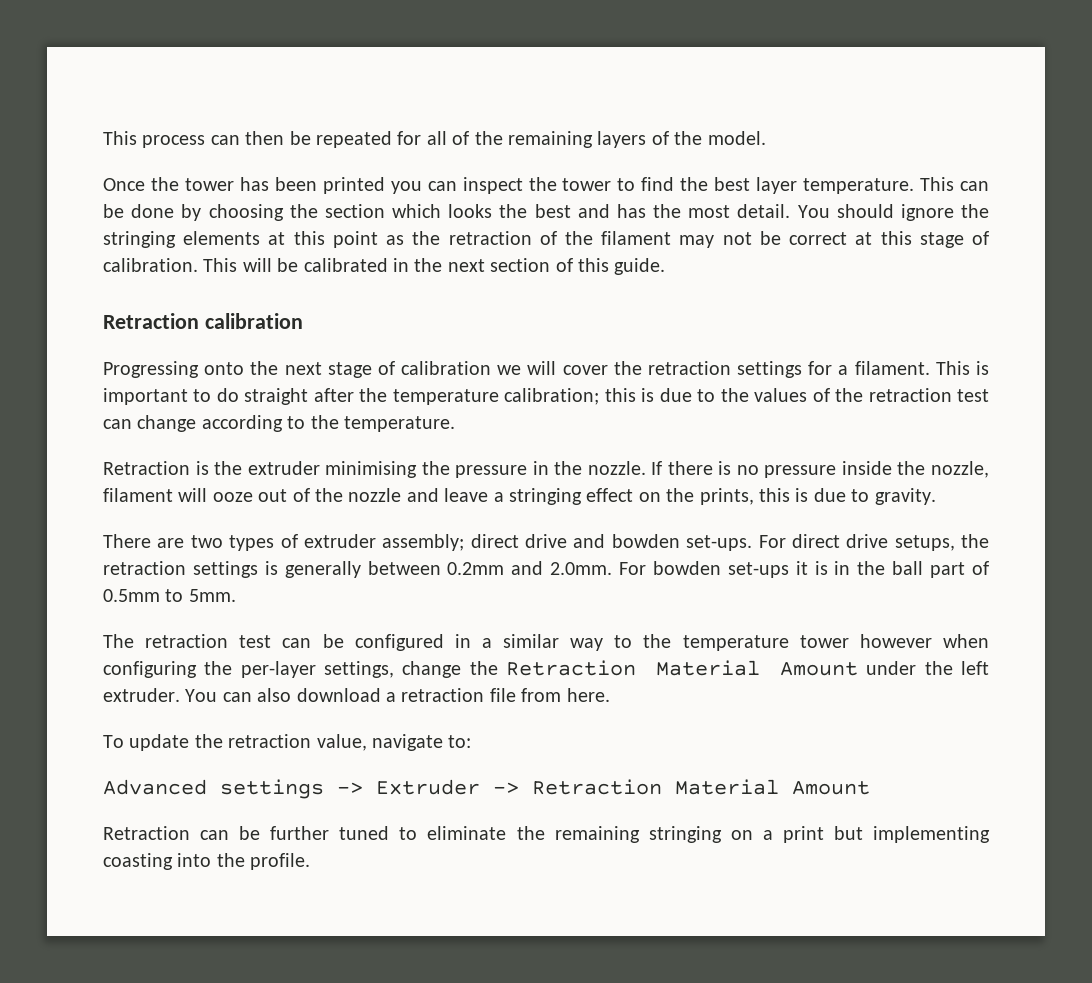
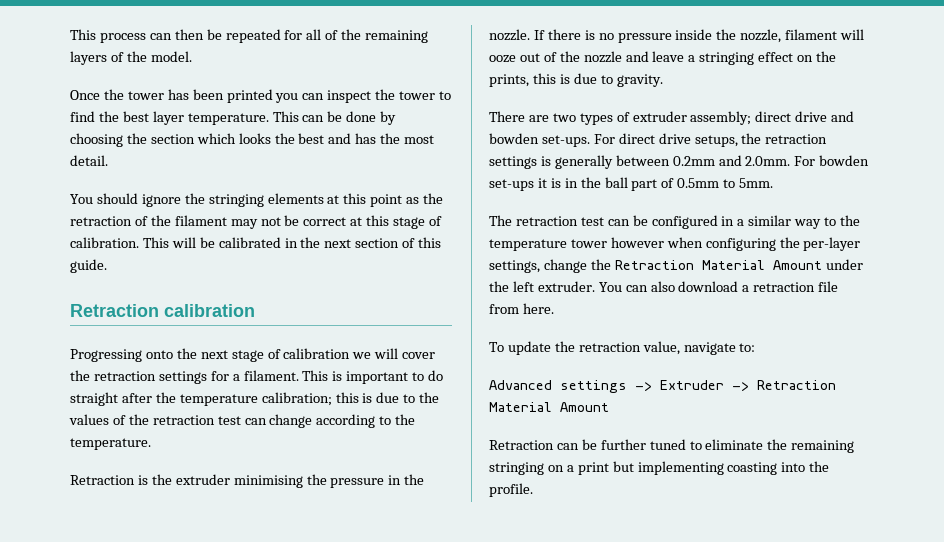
(791, 211) none -> (108, 160) //

